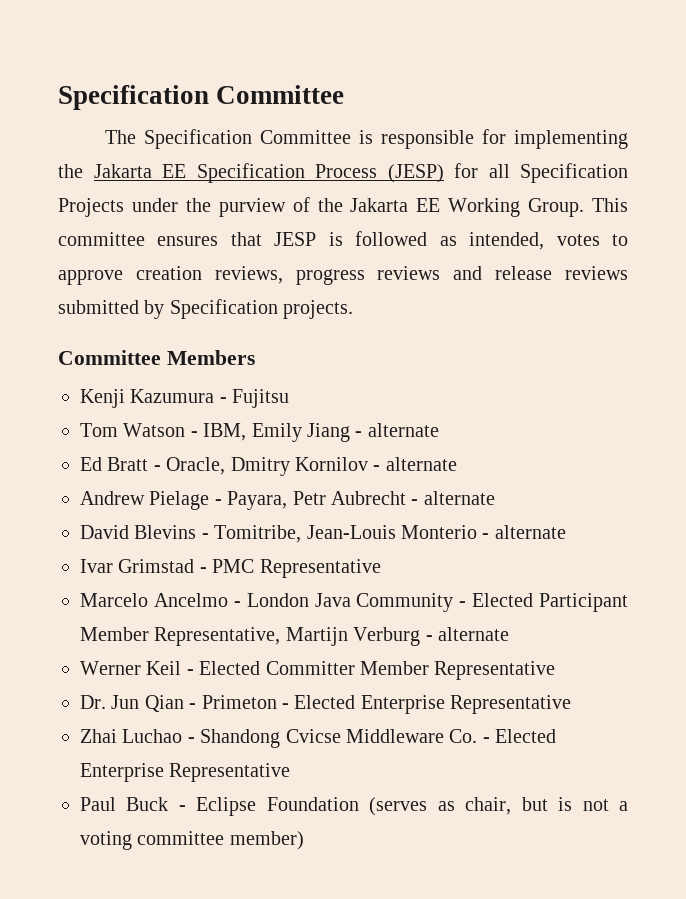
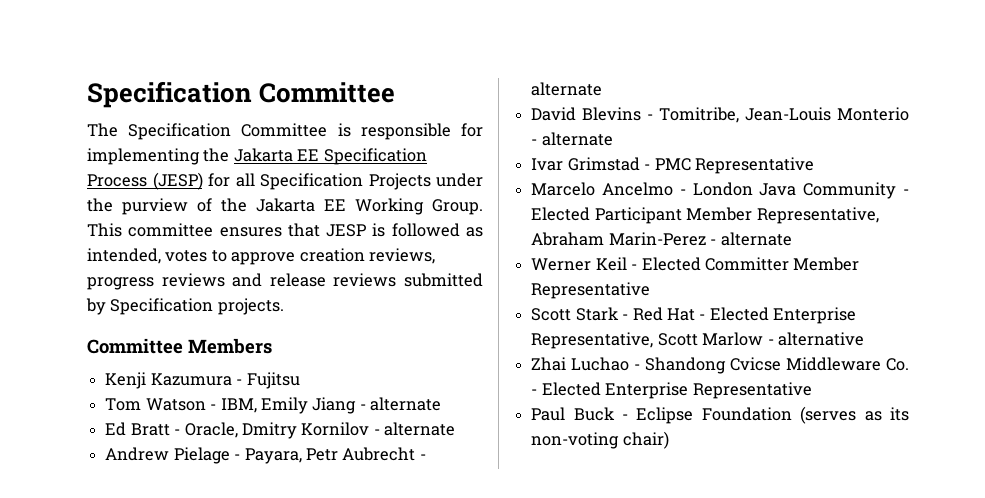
[285,627,421,646] Martijn Verburg -> [531,232,706,246] Abraham Marin-Perez
[80,695,572,714] Dr. Jun Qian - Primeton - Elected Enterprise Representative -> [531,307,857,324] [531,332,864,349] Scott Stark - Red Hat - Elected Enterprise Representative, Scott Marlow - alternative
[465,797,628,815] [80,831,304,850] chair, but is not a voting committee member) -> [890,407,909,421] [531,431,669,449] its non-voting chair)

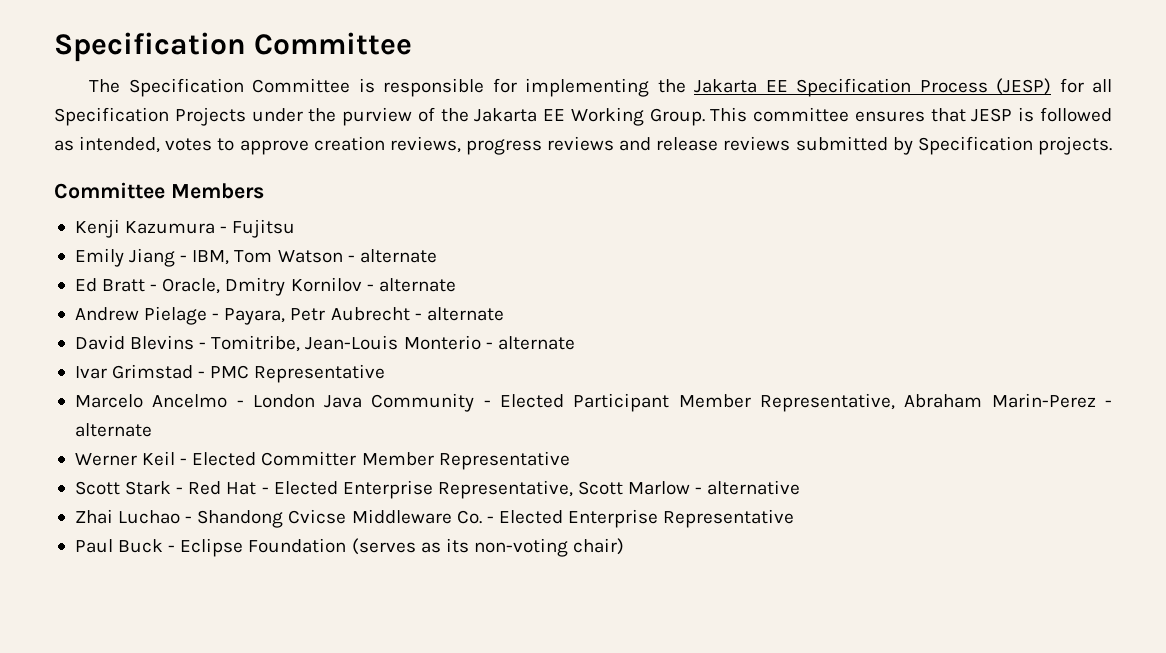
[105,397,357,414] Tom Watson - IBM, Emily Jiang -> [74,248,343,267] Emily Jiang - IBM, Tom Watson

